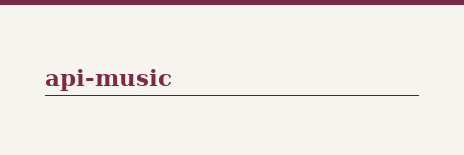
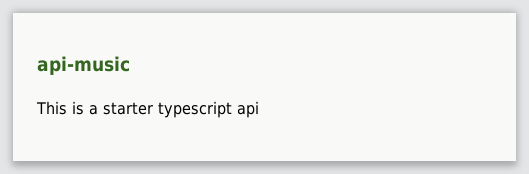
(172, 80) none -> [36,101,259,118] // This is a starter typescript api

